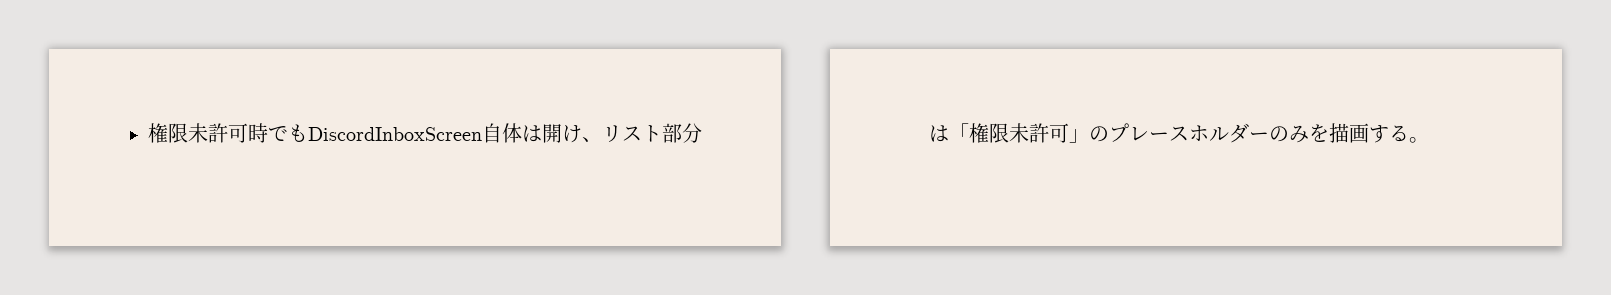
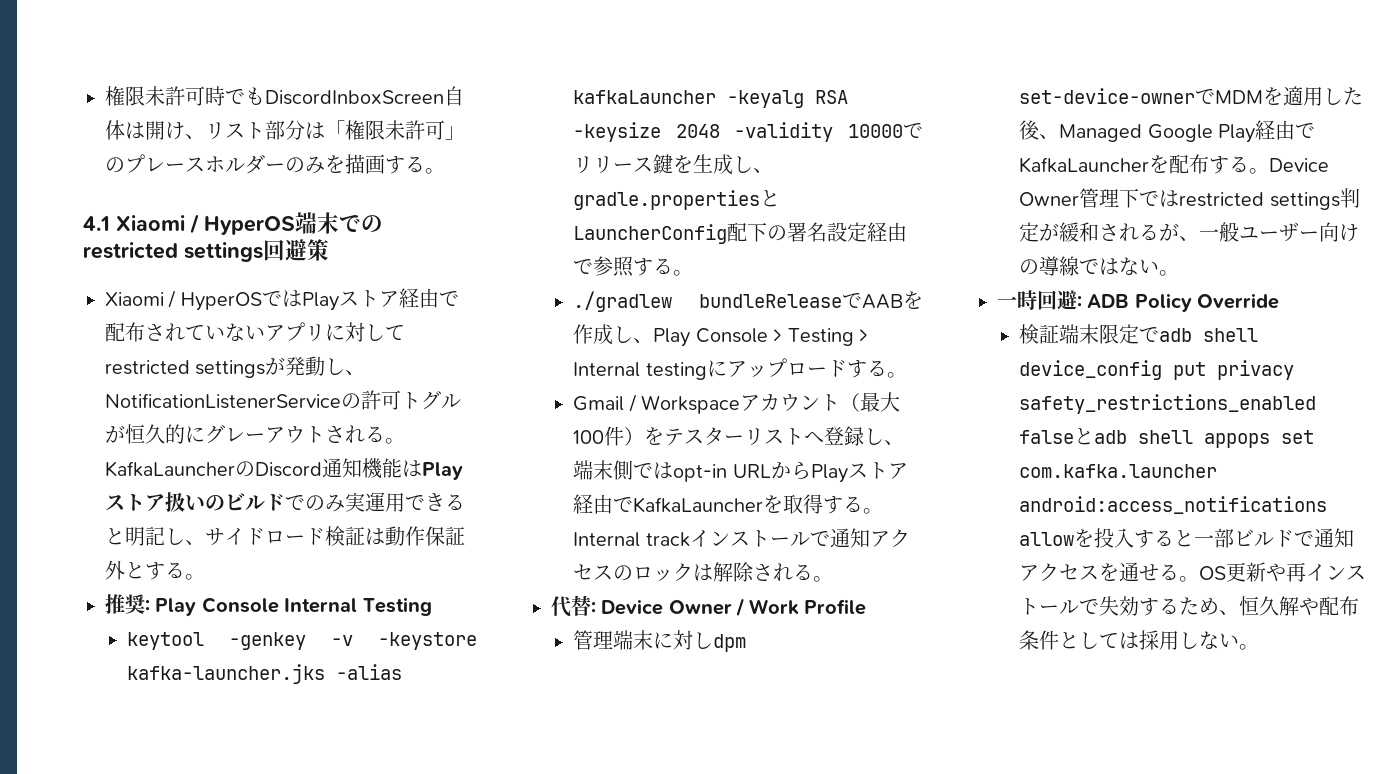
(1429, 140) none -> [83,212,383,235] [83,239,329,262] [105,288,459,311] [105,322,405,342] [105,356,366,378] [105,390,461,410] [105,424,405,444] [105,458,463,480] [105,492,465,512] [105,526,465,546] [105,560,205,580] [105,594,432,616] [127,632,478,650] [127,664,403,684] [573,90,849,108] [573,122,923,142] [573,154,774,175] [573,190,781,210] [573,222,908,244] [573,256,694,277] [573,291,923,312] [573,324,869,347] [573,358,907,380] [573,392,901,414] [573,426,905,446] [573,460,908,483] [573,494,884,514] [573,528,910,548] [573,562,834,582] [551,595,866,617] [573,630,747,652] [1019,86,1364,106] [1019,120,1316,143] [1019,154,1330,174] [1019,188,1360,210] [1019,222,1360,242] [1019,256,1180,276] [997,290,1280,312] [1019,324,1259,344] [1019,360,1295,380] [1019,394,1317,414] [1019,428,1315,448] [1019,464,1218,478] [1019,496,1328,514] [1019,528,1355,548] [1019,562,1367,582] [1019,596,1360,616] [1019,630,1260,650] // 4.1 Xiaomi / HyperOS端末でのrestricted settings回避策 // Xiaomi / HyperOSではPlayストア経由で配布されていないアプリに対してrestricted settingsが発動し、NotificationListenerServiceの許可トグルが恒久的にグレーアウトされる。KafkaLauncherのDiscord通知機能はPlayストア扱いのビルドでのみ実運用できると明記し、サイドロード検証は動作保証外とする。 // 推奨: Play Console Internal Testing // keytool -genkey -v -keystore kafka-launcher.jks -alias kafkaLauncher -keyalg RSA -keysize 2048 -validity 10000でリリース鍵を生成し、gradle.propertiesとLauncherConfig配下の署名設定経由で参照する。 // ./gradlew bundleReleaseでAABを作成し、Play Console > Testing > Internal testingにアップロードする。 // Gmail / Workspaceアカウント（最大100件）をテスターリストへ登録し、端末側ではopt-in URLからPlayストア経由でKafkaLauncherを取得する。Internal trackインストールで通知アクセスのロックは解除される。 // 代替: Device Owner / Work Profile // 管理端末に対しdpm set-device-ownerでMDMを適用した後、Managed Google Play経由でKafkaLauncherを配布する。Device Owner管理下ではrestricted settings判定が緩和されるが、一般ユーザー向けの導線ではない。 // 一時回避: ADB Policy Override // 検証端末限定でadb shell device_config put privacy safety_restrictions_enabled falseとadb shell appops set com.kafka.launcher android:access_notifications allowを投入すると一部ビルドで通知アクセスを通せる。OS更新や再インストールで失効するため、恒久解や配布条件としては採用しない。

